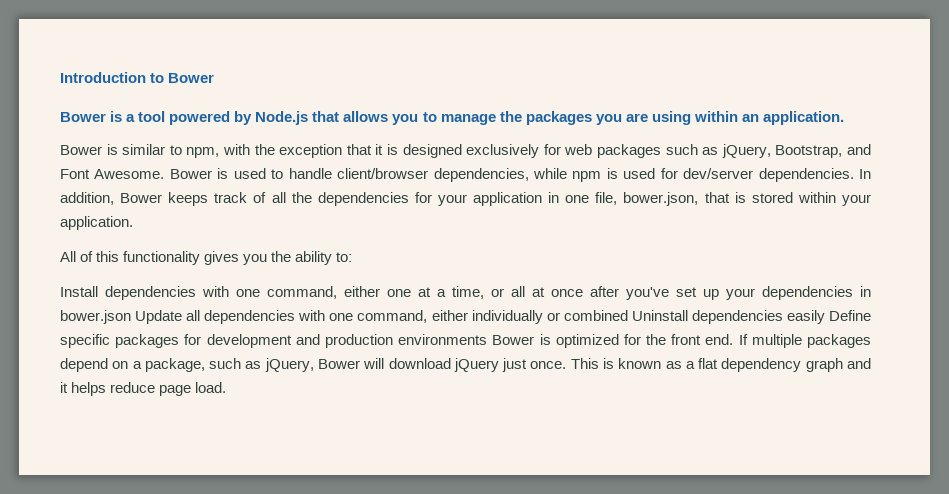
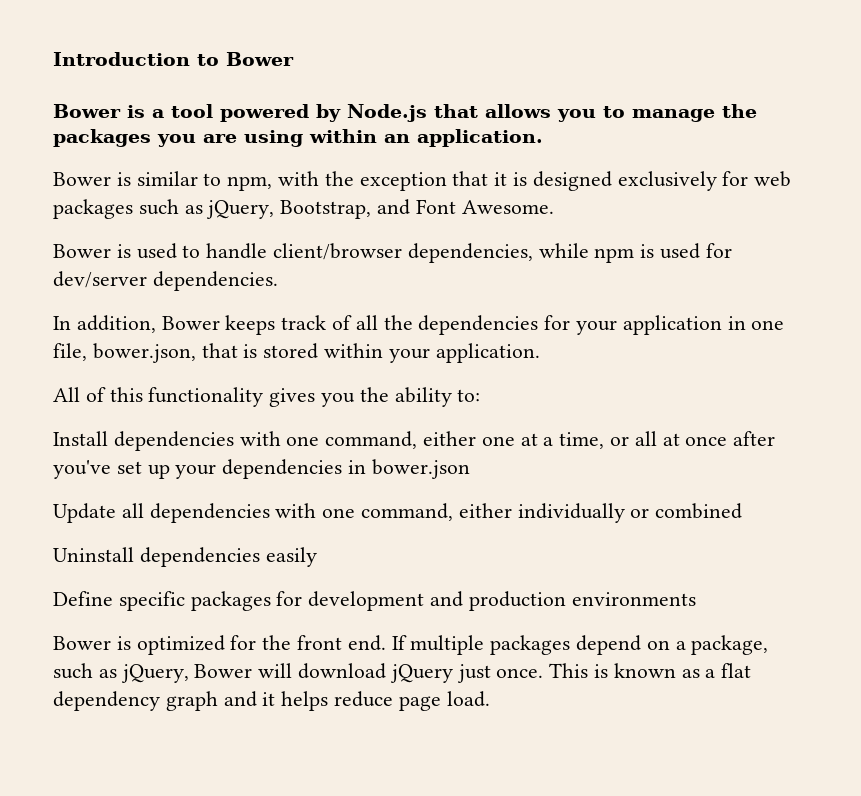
(165, 174) none -> (554, 207) //
(854, 175) none -> (278, 281) //
(131, 317) none -> (470, 469) //
(628, 315) none -> (743, 511) //
(825, 317) none -> (317, 557) //
(488, 339) none -> (696, 599) //

